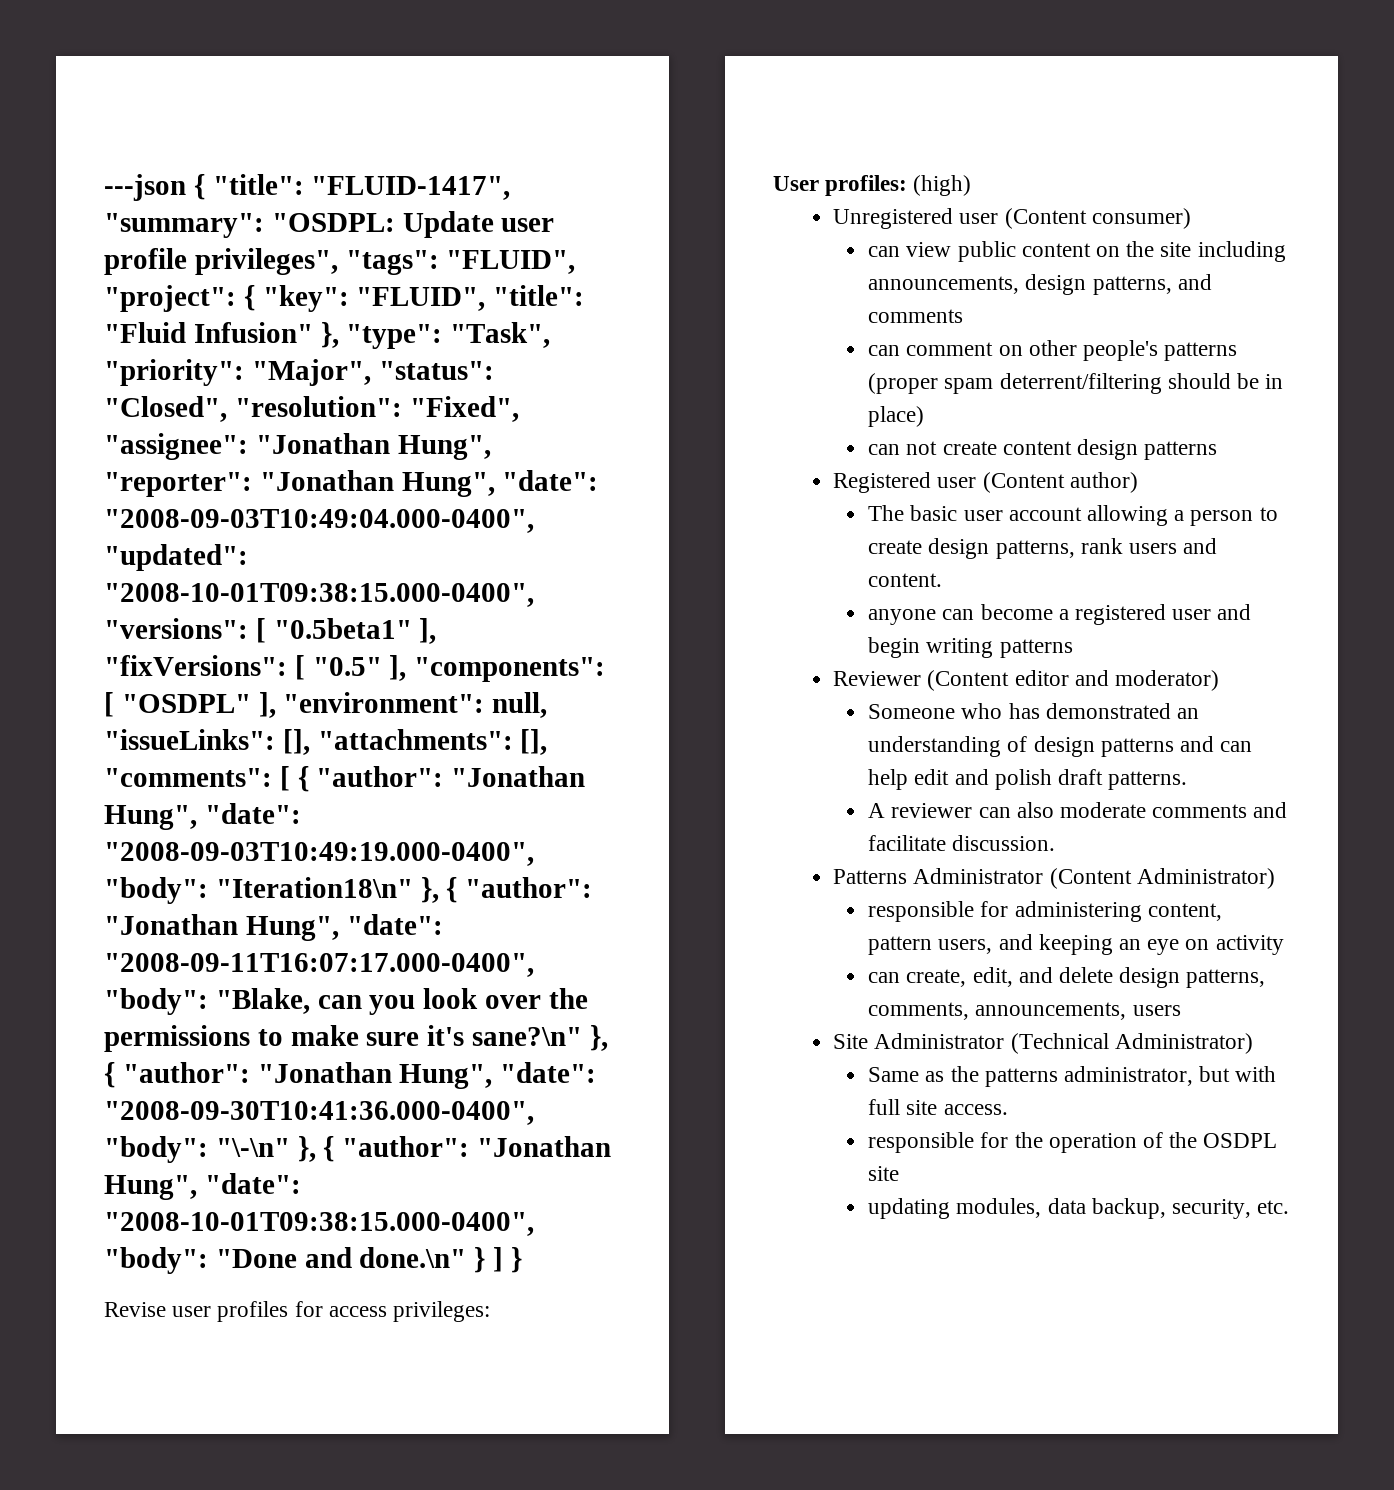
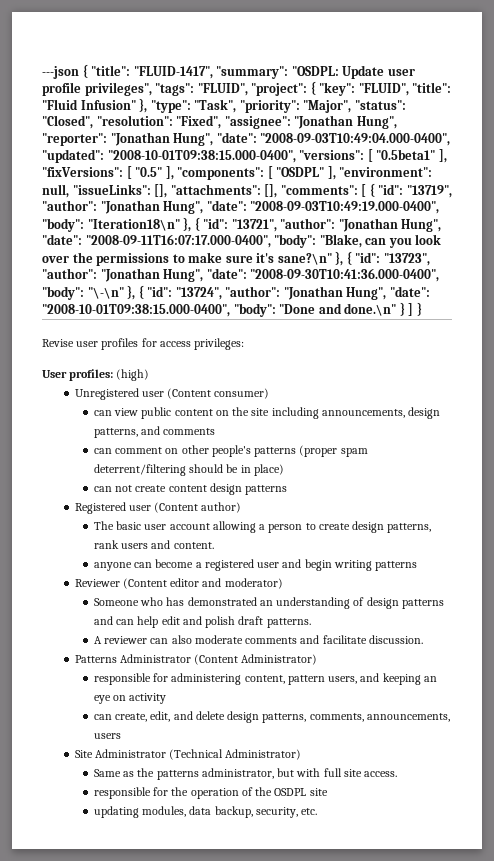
(309, 779) none -> [378,184,452,198] "id": "13719",
(458, 890) none -> [203,218,277,232] "id": "13721",
(115, 1075) none -> [355,252,430,266] "id": "13723",
(335, 1149) none -> [147,286,222,300] "id": "13724",

